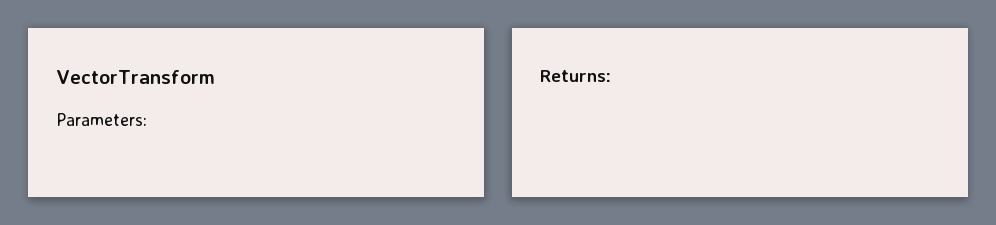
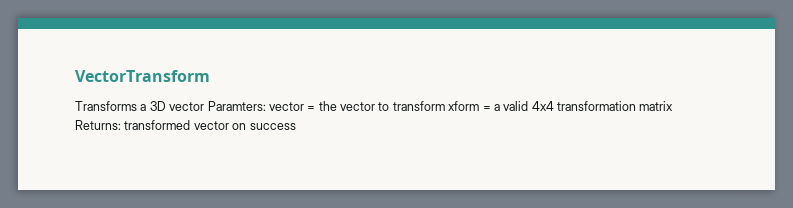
[56,113,147,126] [540,70,611,82] Parameters: // Returns: -> [75,101,674,111] [75,120,296,130] Transforms a 3D vector Paramters: vector = the vector to transform xform = a valid 4x4 transformation matrix Returns: transformed vector on success

